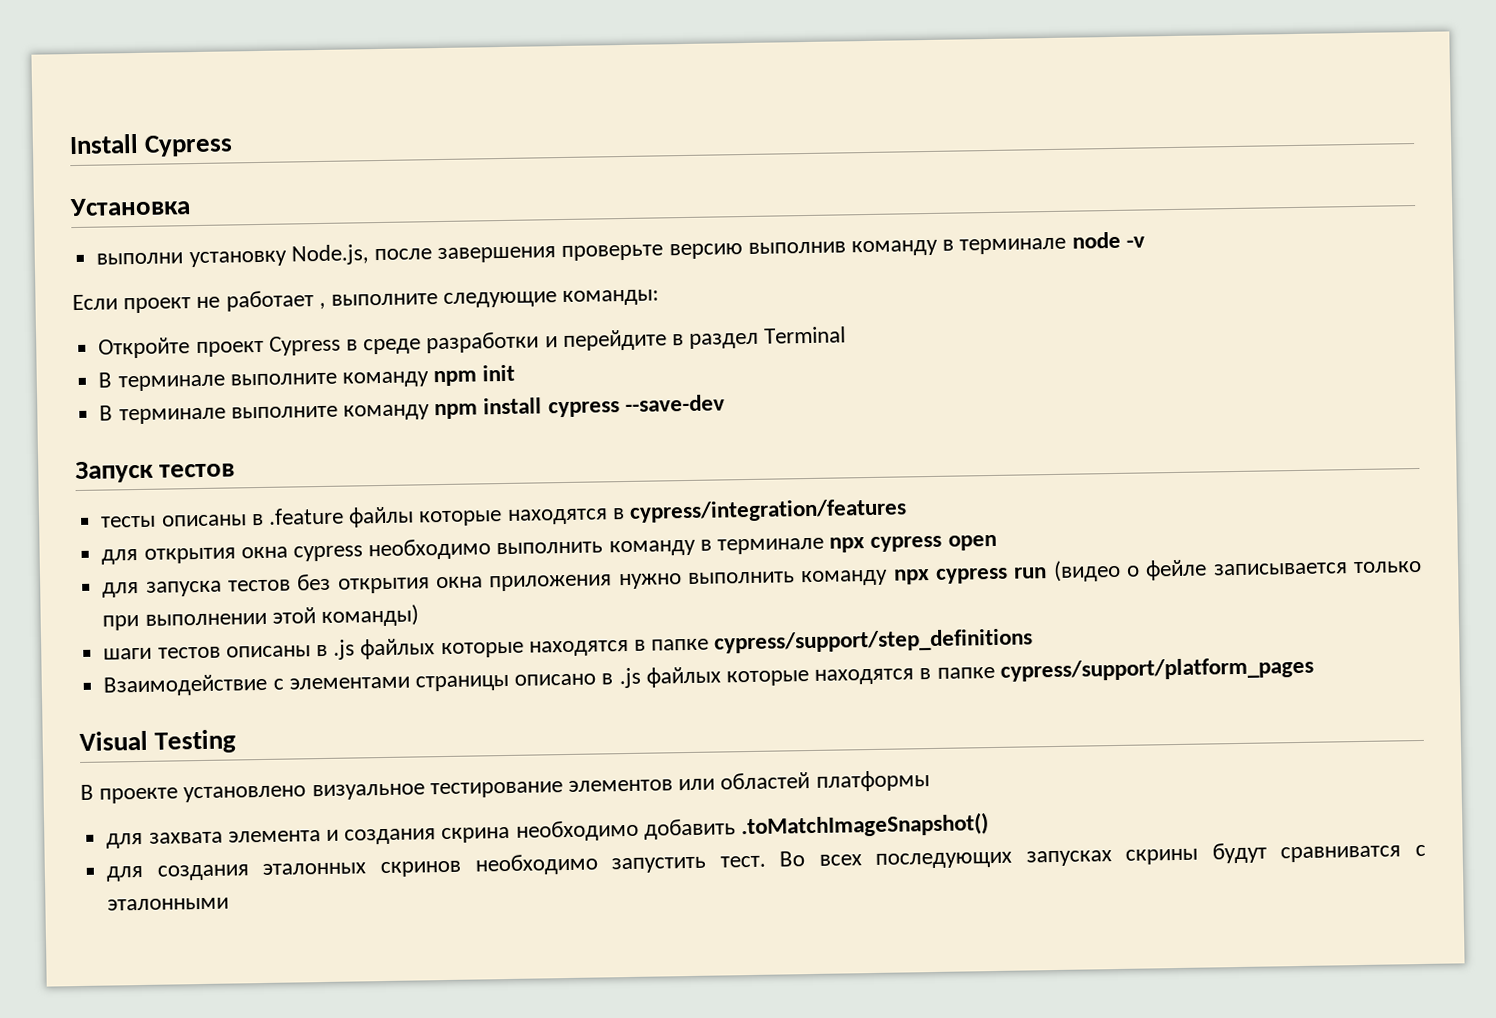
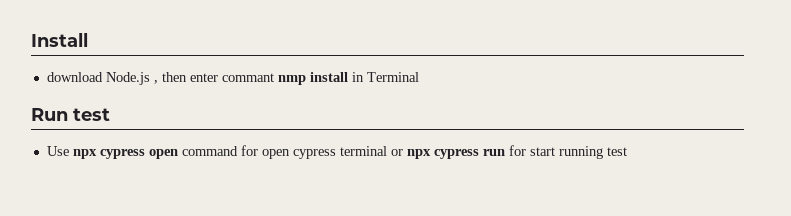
[144,134,234,157] [69,197,191,217] [96,231,1145,268] [72,289,660,314] [98,326,847,359] [98,364,516,392] [99,394,725,425] [75,460,236,484] [101,498,907,528] [101,534,997,565] [102,559,1422,598] [102,604,419,631] [103,628,1034,660] [103,656,1314,697] [79,729,237,754] [80,770,930,804] [106,812,989,849] [106,842,1426,882] [107,897,230,911] Cypress // Установка // выполни установку Node.js, после завершения проверьте версию выполнив команду в терминале node -v // Если проект не работает , выполните следующие команды: // Откройте проект Cypress в среде разработки и перейдите в раздел Terminal // В терминале выполните команду npm init // В терминале выполните команду npm install cypress --save-dev // Запуск тестов // тесты описаны в .feature файлы которые находятся в cypress/integration/features // для открытия окна cypress необходимо выполнить команду в терминале npx cypress open // для запуска тестов без открытия окна приложения нужно выполнить команду npx cypress run (видео о фейле записывается только при выполнении этой команды) // шаги тестов описаны в .js файлых которые находятся в папке cypress/support/step_definitions // Взаимодействие с элементами страницы описано в .js файлых которые находятся в папке cypress/support/platform_pages // Visual Testing // В проекте установлено визуальное тестирование элементов или областей платформы // для захвата элемента и создания скрина необходимо добавить .toMatchImageSnapshot() // для создания эталонных скринов необходимо запустить тест. Во всех последующих запусках скрины будут сравниватся с эталонными -> [46,72,419,85] [31,108,110,121] [46,145,627,159] // download Node.js , then enter commant nmp install in Terminal // Run test // Use npx cypress open command for open cypress terminal or npx cypress run for start running test

